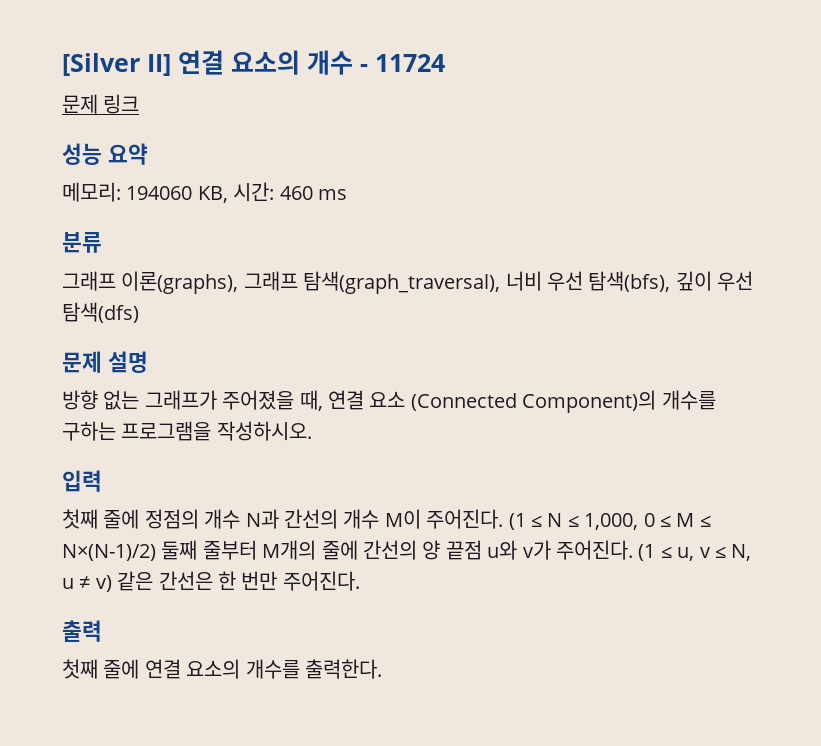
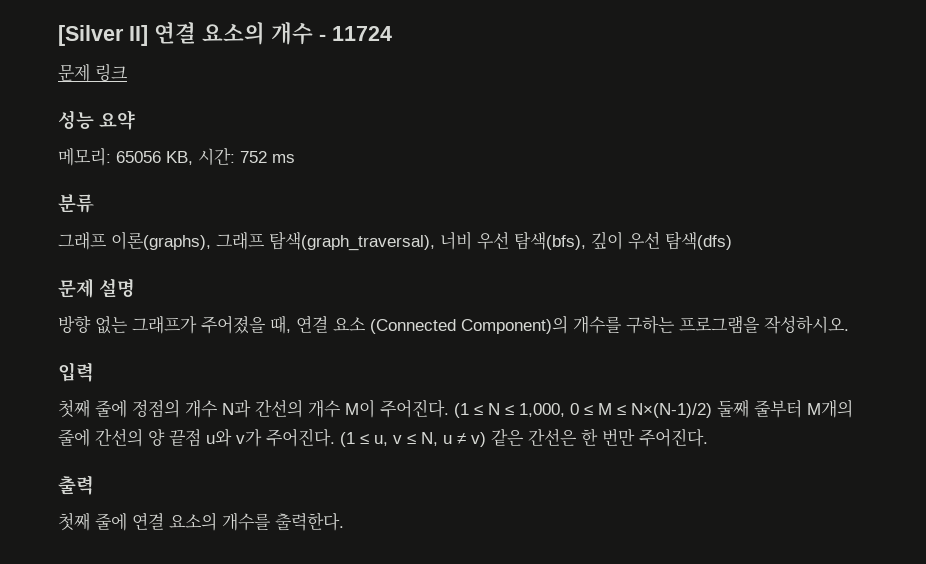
[126,186,193,200] 194060 -> [116,151,161,163] 65056
[279,186,313,200] 460 -> [240,151,267,163] 752

